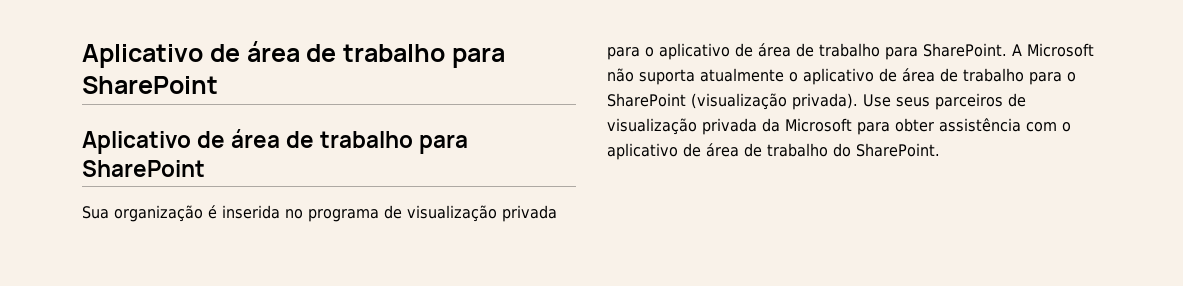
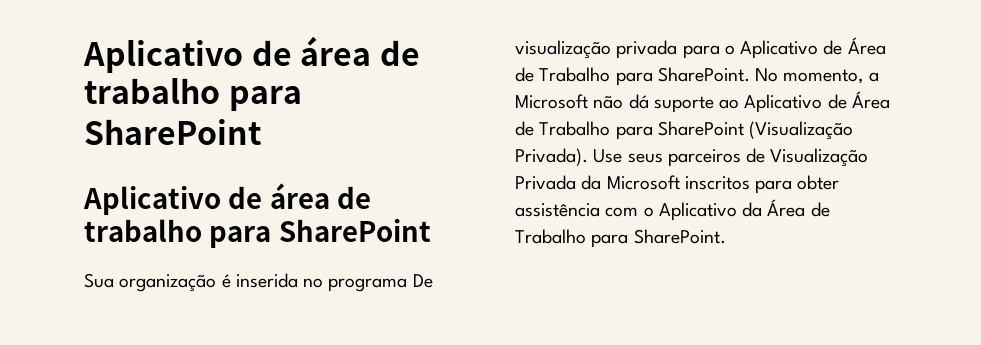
[384,205,402,219] de -> [412,274,433,288] De
[659,43,1094,60] [607,68,1076,85] [607,93,858,110] aplicativo de área de trabalho para SharePoint. A Microsoft não suporta atualmente o aplicativo de área de trabalho para o SharePoint (visualização privada). -> [740,37,886,59] [515,67,879,86] [515,91,890,113] [515,121,854,140] [515,148,588,166] Aplicativo de Área de Trabalho para SharePoint. No momento, a Microsoft não dá suporte ao Aplicativo de Área de Trabalho para SharePoint (Visualização Privada).
[607,118,757,135] visualização privada -> [770,148,869,167] [515,175,576,190] Visualização Privada
(852, 125) none -> [684,176,750,190] inscritos
[607,143,851,160] aplicativo de área de trabalho do -> [658,199,830,221] [515,229,629,248] Aplicativo da Área de Trabalho para

